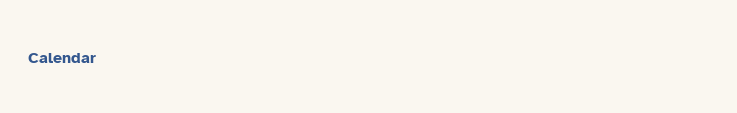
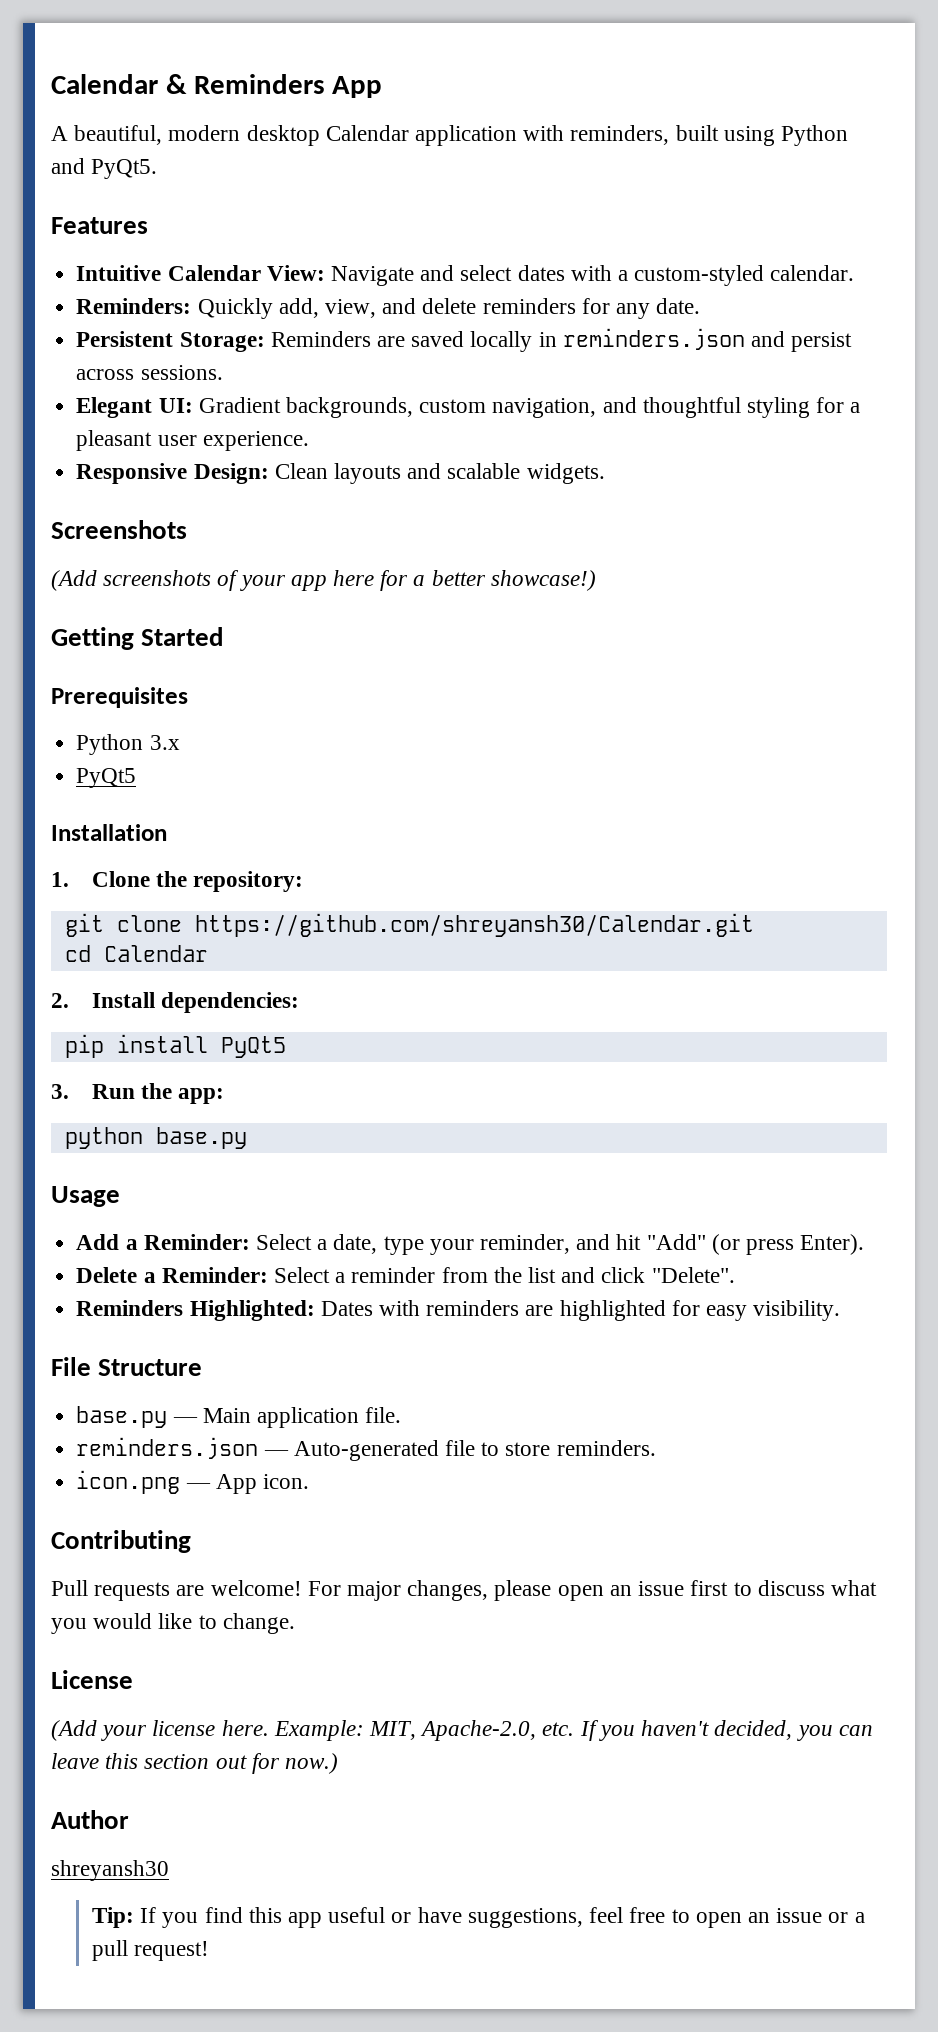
[28,53,96,63] Calendar -> [51,74,383,98] [51,125,849,146] [51,158,158,179] [51,217,148,234] [76,265,855,286] [76,298,701,319] [76,328,853,352] [76,365,223,380] [76,397,861,418] [76,430,309,451] [76,463,605,484] [51,520,187,539] [51,570,596,591] [51,627,224,650] [51,687,188,708] [76,734,180,755] [76,768,137,788] [51,824,167,841] [51,871,304,892] [64,913,754,937] [64,945,208,962] [51,992,300,1013] [64,1034,286,1058] [51,1083,225,1104] [64,1127,247,1149] [51,1186,120,1207] [76,1234,865,1255] [76,1267,735,1283] [76,1300,841,1321] [51,1357,203,1376] [76,1406,402,1428] [76,1437,656,1461] [76,1470,309,1494] [51,1530,191,1553] [51,1580,877,1601] [51,1613,295,1634] [51,1670,133,1689] [51,1720,873,1741] [51,1753,339,1774] [51,1810,129,1829] [51,1860,169,1881] [92,1907,865,1928] [92,1940,210,1961] Calendar & Reminders App // A beautiful, modern desktop Calendar application with reminders, built using Python and PyQt5. // Features // Intuitive Calendar View: Navigate and select dates with a custom-styled calendar. // Reminders: Quickly add, view, and delete reminders for any date. // Persistent Storage: Reminders are saved locally in reminders.json and persist across sessions. // Elegant UI: Gradient backgrounds, custom navigation, and thoughtful styling for a pleasant user experience. // Responsive Design: Clean layouts and scalable widgets. // Screenshots // (Add screenshots of your app here for a better showcase!) // Getting Started // Prerequisites // Python 3.x // PyQt5 // Installation // 1. Clone the repository: // git clone https://github.com/shreyansh30/Calendar.git // cd Calendar // 2. Install dependencies: // pip install PyQt5 // 3. Run the app: // python base.py // Usage // Add a Reminder: Select a date, type your reminder, and hit "Add" (or press Enter). // Delete a Reminder: Select a reminder from the list and click "Delete". // Reminders Highlighted: Dates with reminders are highlighted for easy visibility. // File Structure // base.py — Main application file. // reminders.json — Auto-generated file to store reminders. // icon.png — App icon. // Contributing // Pull requests are welcome! For major changes, please open an issue first to discuss what you would like to change. // License // (Add your license here. Example: MIT, Apache-2.0, etc. If you haven't decided, you can leave this section out for now.) // Author // shreyansh30 // Tip: If you find this app useful or have suggestions, feel free to open an issue or a pull request!

